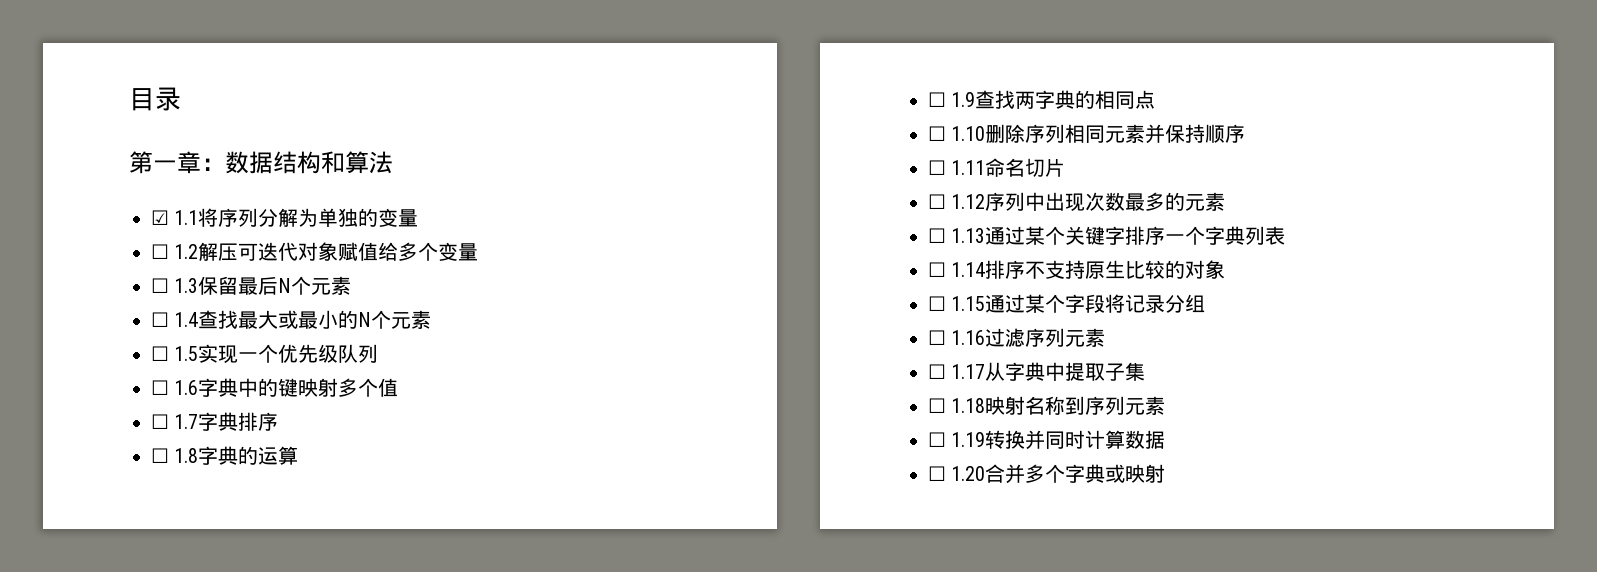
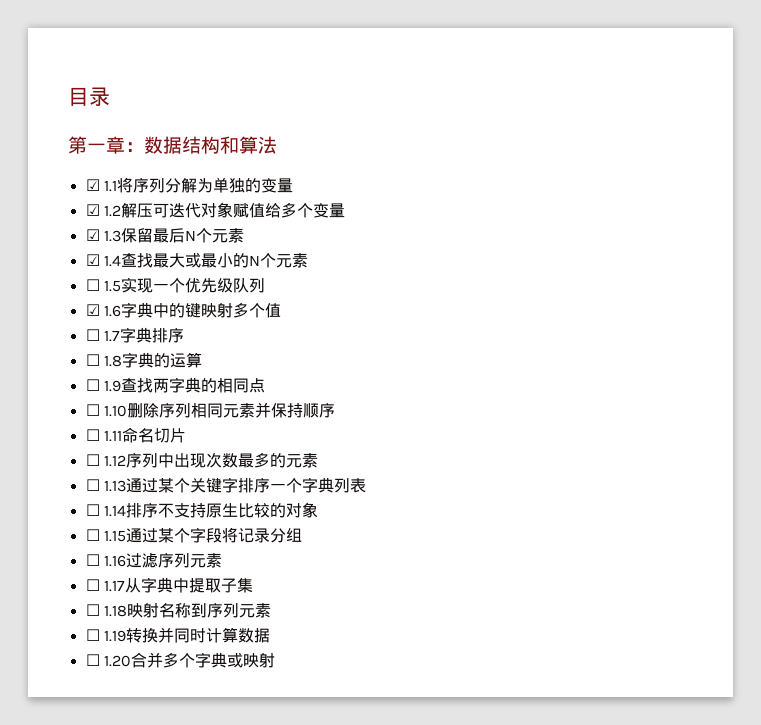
[151,244,169,259] ☐ -> [85,204,100,216] ☑
[151,278,169,293] ☐ -> [85,229,100,241] ☑
[151,312,169,327] ☐ -> [85,254,100,266] ☑
[151,380,169,395] ☐ -> [85,304,100,316] ☑

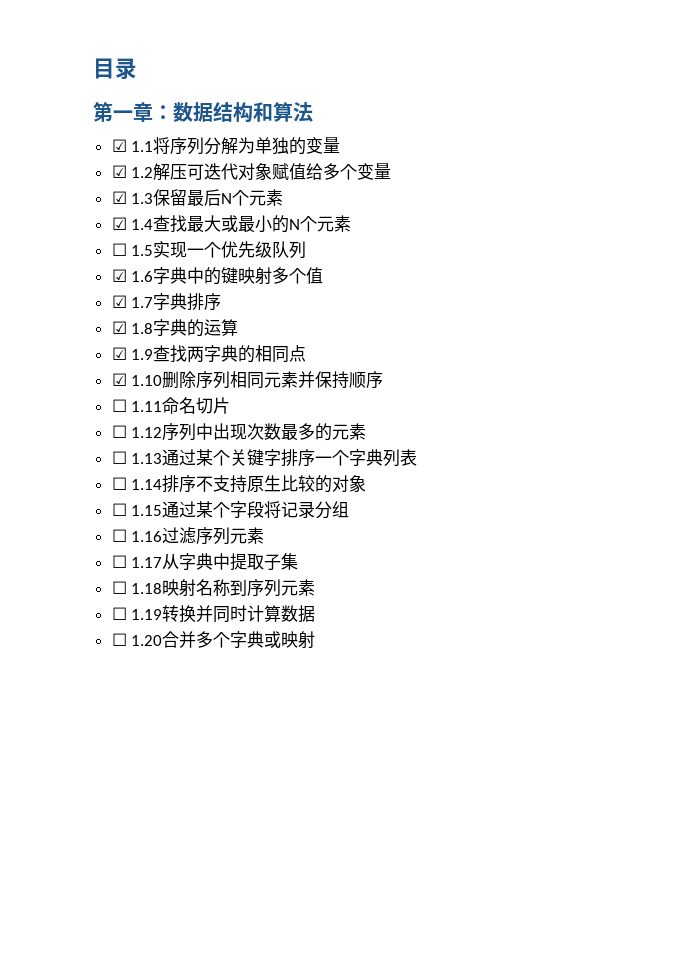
[85,329,100,341] ☐ -> [111,295,127,308] ☑
[85,354,100,366] ☐ -> [111,321,127,334] ☑
[85,379,100,391] ☐ -> [111,347,127,360] ☑
[85,404,100,416] ☐ -> [111,373,127,386] ☑

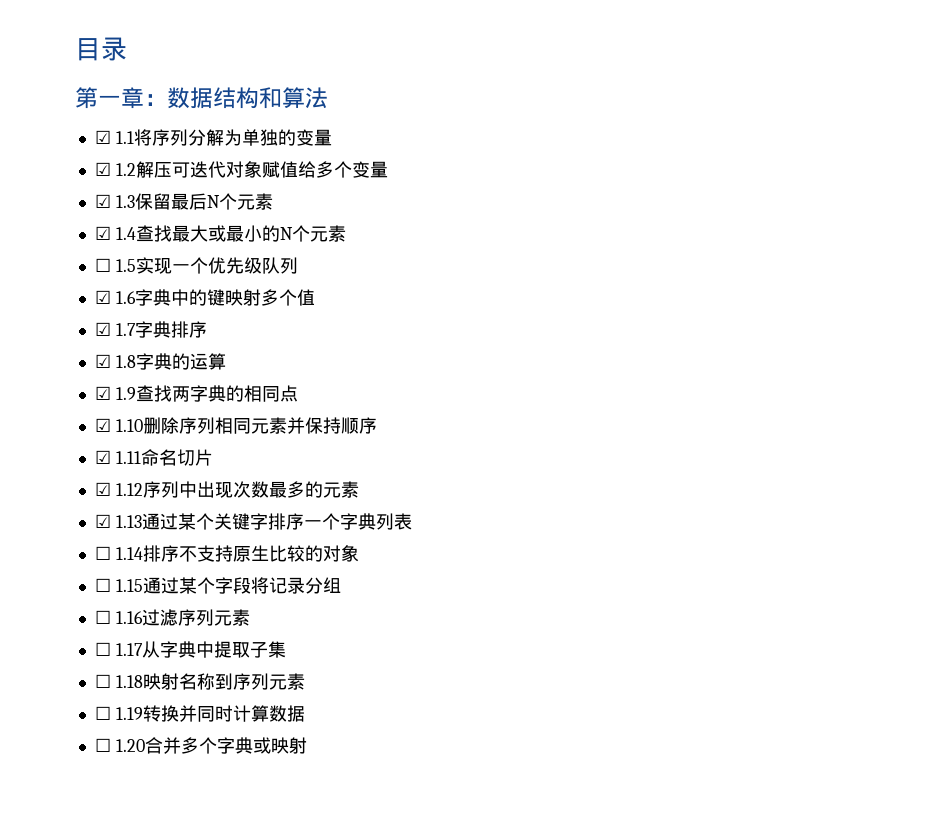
[111,399,127,412] ☐ -> [94,450,111,464] ☑
[111,425,127,438] ☐ -> [94,482,111,496] ☑
[111,451,127,464] ☐ -> [94,514,111,528] ☑

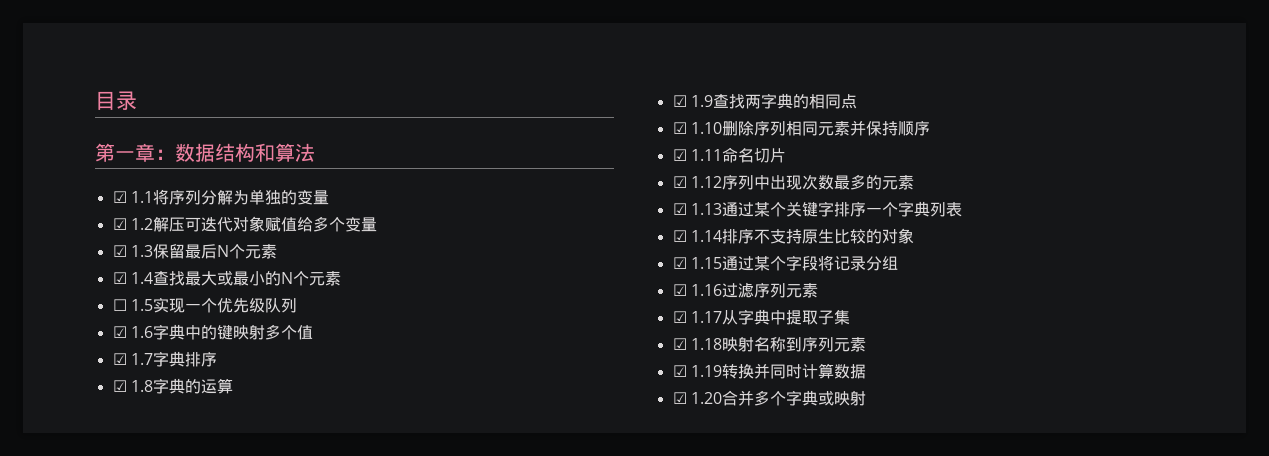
[94,546,111,560] ☐ -> [672,230,687,242] ☑
[94,578,111,592] ☐ -> [672,257,687,269] ☑
[94,610,111,624] ☐ -> [672,284,687,296] ☑
[94,642,111,656] ☐ -> [672,311,687,323] ☑
[94,674,111,688] ☐ -> [672,338,687,350] ☑
[94,706,111,720] ☐ -> [672,365,687,377] ☑
[94,738,111,752] ☐ -> [672,392,687,404] ☑

